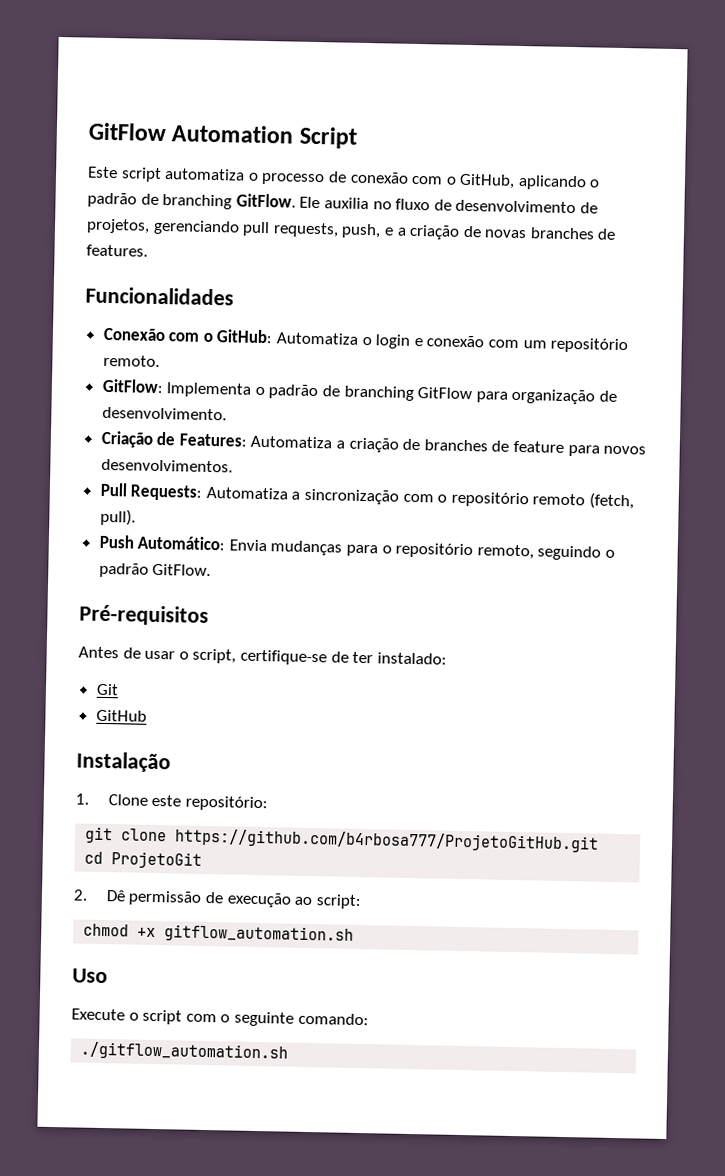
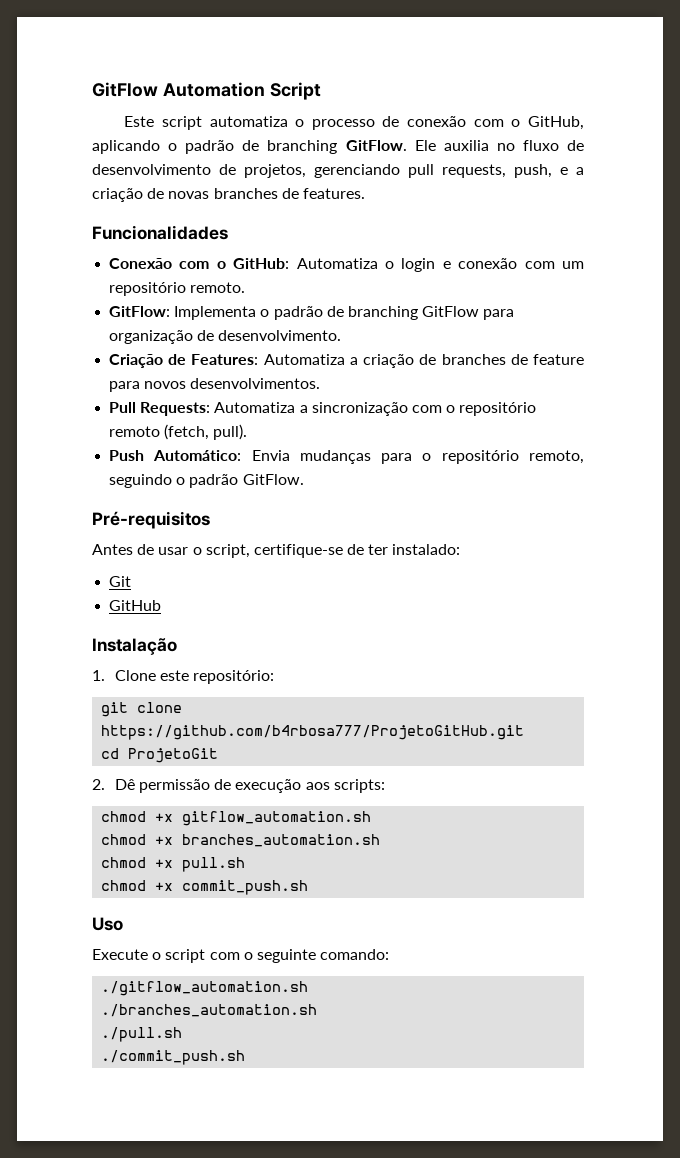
[294,894,361,910] ao script: -> [305,779,385,793] aos scripts:
(355, 934) none -> [101,834,381,847] [101,857,246,872] [101,880,309,895] // chmod +x branches_automation.sh // chmod +x pull.sh // chmod +x commit_push.sh
(290, 1051) none -> [101,1004,318,1017] [101,1027,183,1042] [101,1050,246,1065] // ./branches_automation.sh // ./pull.sh // ./commit_push.sh

